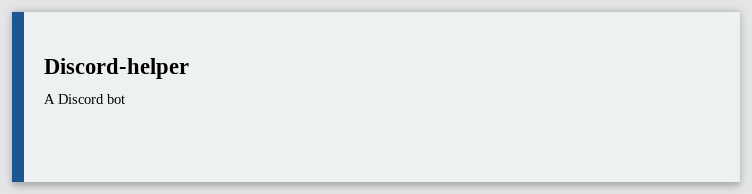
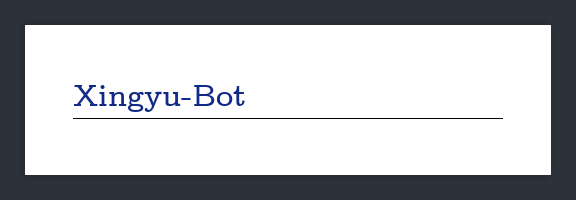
[44,58,189,79] [44,94,125,104] Discord-helper // A Discord bot -> [73,85,246,112] Xingyu-Bot

